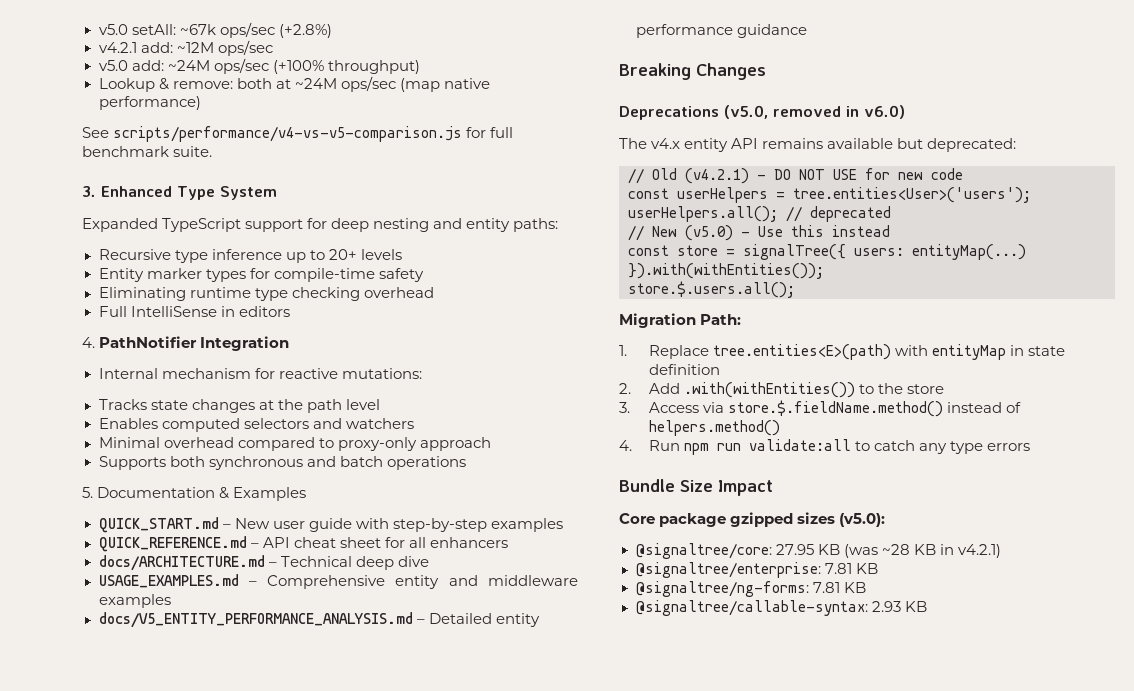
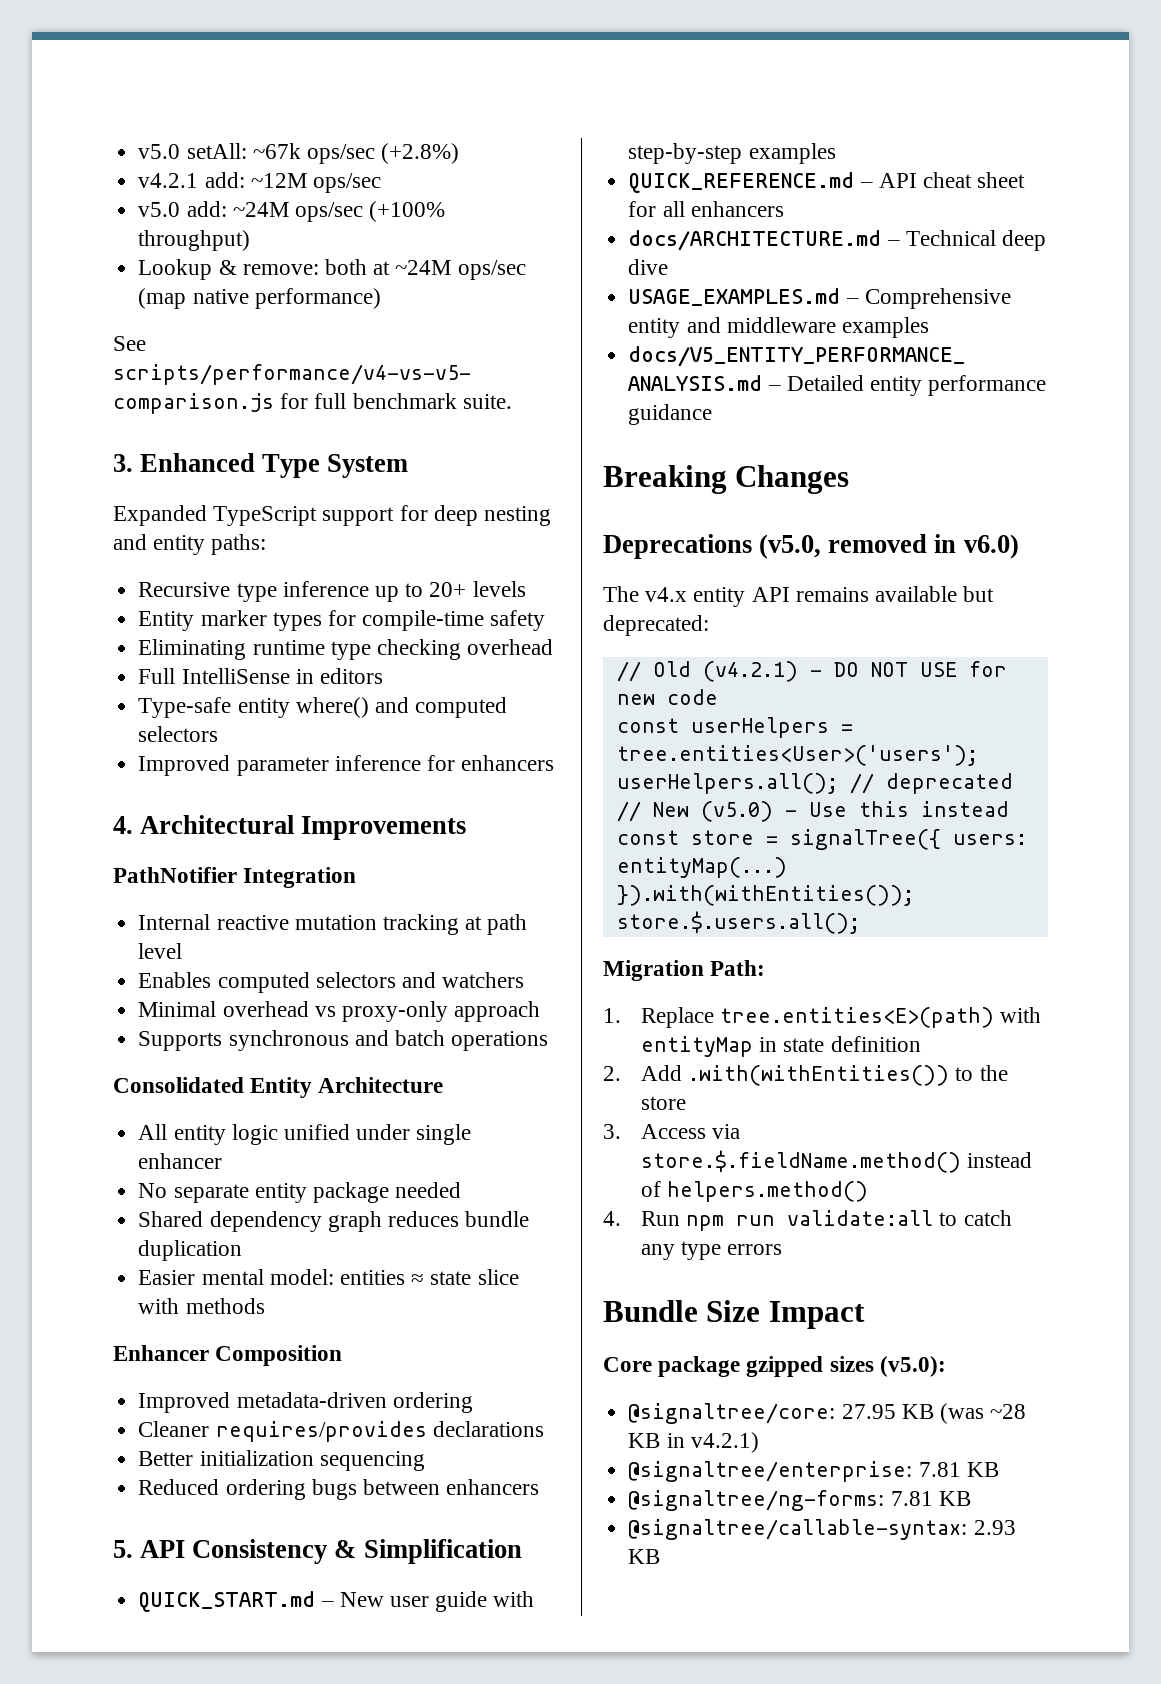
[82,337,95,348] // 4. -> [138,697,508,718] [138,726,219,742] [138,755,555,776] [113,815,467,840] // Type-safe entity where() and computed selectors // Improved parameter inference for enhancers // 4. Architectural Improvements //
[161,368,422,379] [98,399,303,413] mechanism for reactive mutations: // Tracks state changes at the -> [216,914,483,935] reactive mutation tracking at
[237,437,334,451] compared to -> [314,1006,336,1017] vs
[169,456,205,467] both -> (223, 1041) none
[82,487,307,501] 5. Documentation & Examples -> [113,1077,444,1098] [138,1124,472,1145] [138,1153,223,1169] [138,1182,462,1203] [138,1211,530,1232] [138,1240,243,1261] [138,1269,519,1285] [138,1298,265,1314] [113,1345,343,1366] [138,1392,473,1413] [138,1421,544,1442] [138,1450,425,1471] [138,1479,540,1500] [113,1539,522,1564] Consolidated Entity Architecture // All entity logic unified under single enhancer // No separate entity package needed // Shared dependency graph reduces bundle duplication // Easier mental model: entities ≈ state slice with methods // Enhancer Composition // Improved metadata-driven ordering // Cleaner requires/provides declarations // Better initialization sequencing // Reduced ordering bugs between enhancers // 5. API Consistency & Simplification

